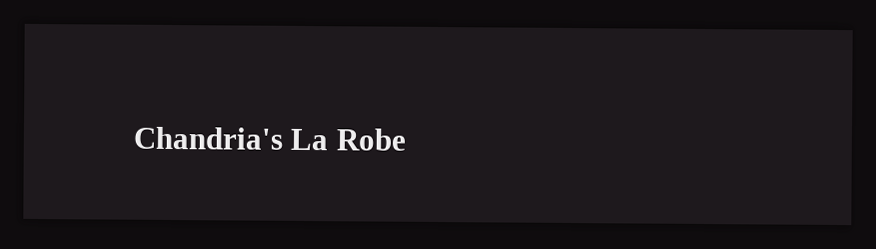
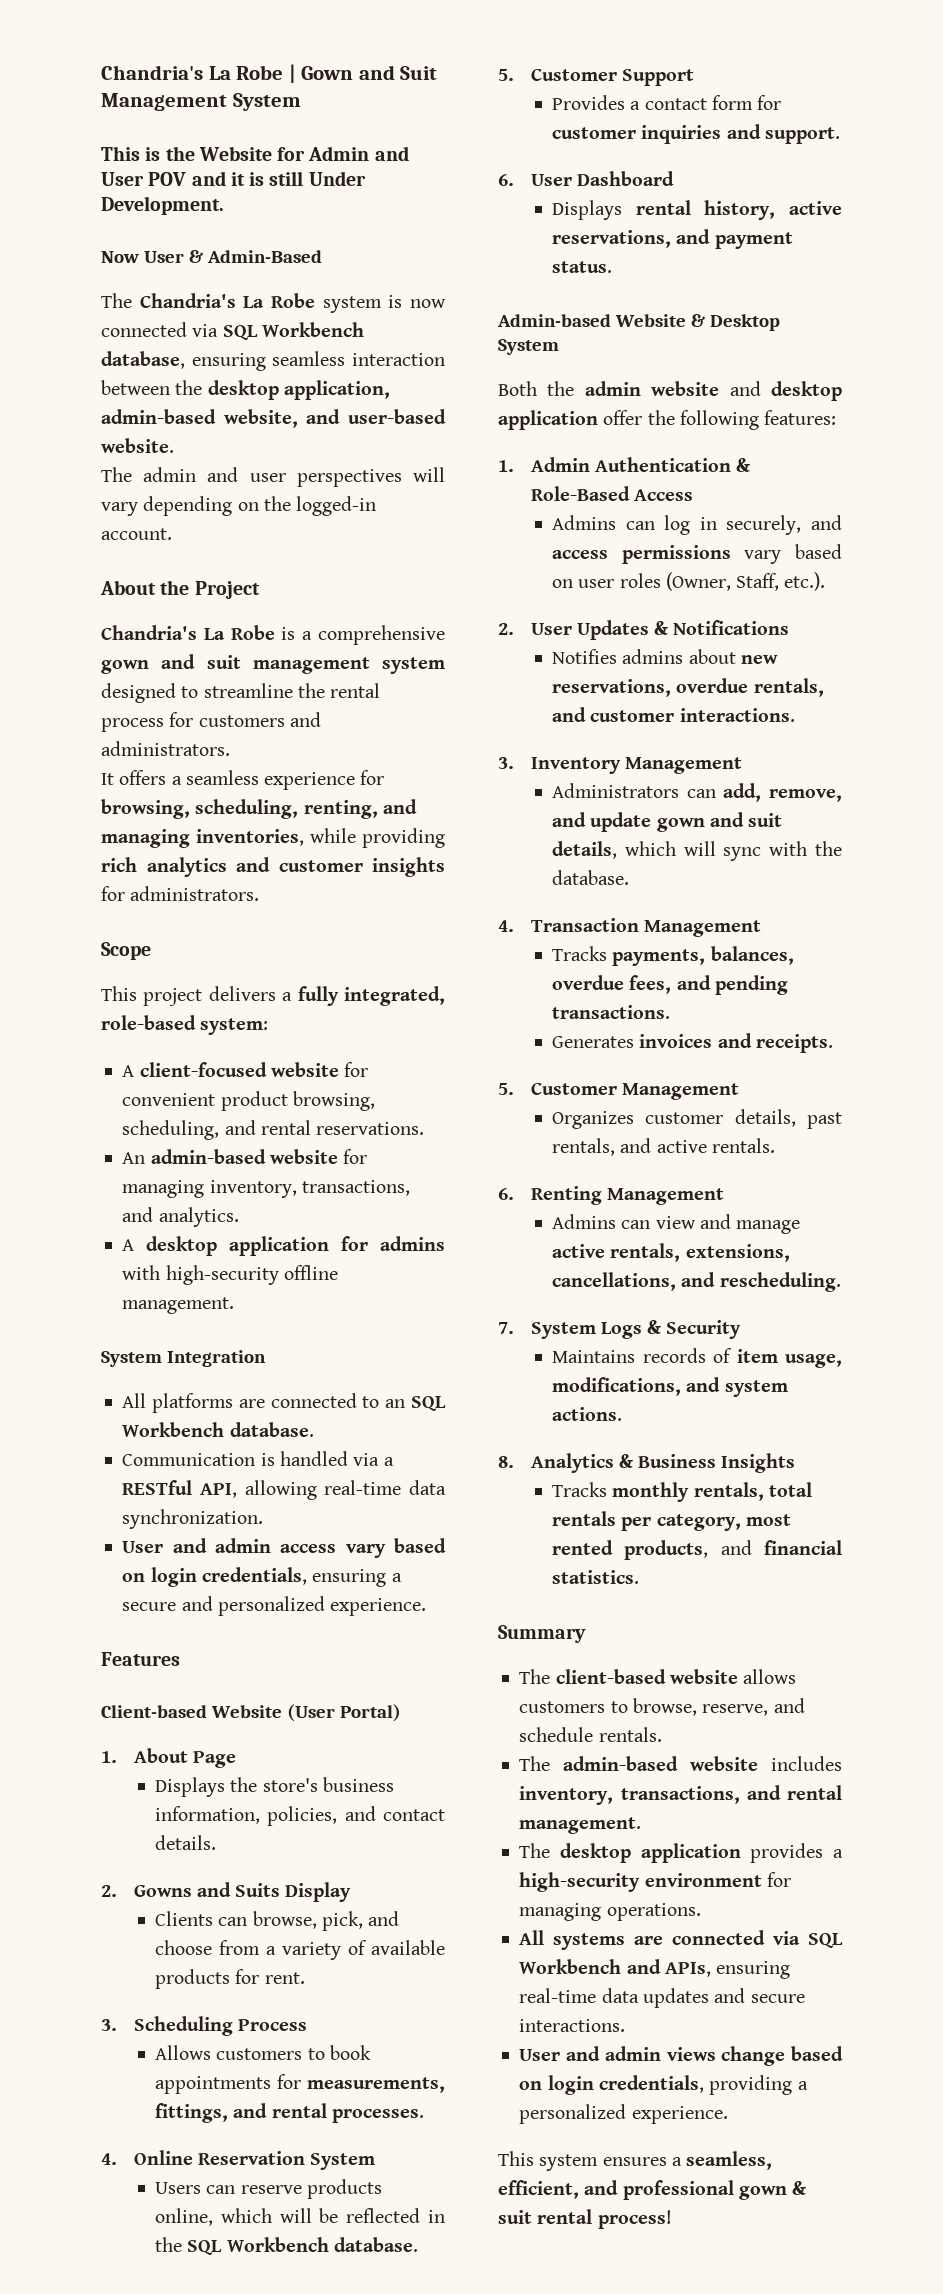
[133,126,406,151] Chandria's La Robe -> [101,64,438,83] [101,93,301,111] [101,146,409,161] [101,171,366,186] [101,196,224,215] [101,250,322,263] [101,293,446,313] [101,322,364,340] [101,351,445,371] [101,380,390,400] [101,409,446,428] [101,438,174,453] [101,467,445,487] [101,496,377,516] [101,528,172,540] [100,580,260,599] [101,625,445,645] [101,654,445,674] [101,683,381,703] [101,712,321,732] [101,741,230,756] [101,770,385,790] [101,799,417,819] [101,828,445,848] [101,857,445,877] [101,886,260,901] [101,942,151,960] [101,986,445,1006] [101,1015,269,1035] [122,1062,369,1077] [122,1091,375,1111] [122,1120,425,1140] [122,1149,368,1164] [122,1180,410,1198] [122,1207,239,1227] [122,1236,445,1256] [122,1265,338,1285] [122,1297,235,1314] [101,1350,266,1367] [122,1393,446,1413] [122,1422,314,1437] [122,1451,394,1466] [122,1480,446,1500] [122,1509,264,1529] [122,1538,446,1558] [122,1567,402,1587] [122,1596,427,1616] [101,1652,180,1666] [101,1704,401,1722] [101,1748,236,1768] [155,1777,394,1797] [155,1806,445,1826] [155,1835,217,1850] [101,1882,352,1902] [155,1911,400,1931] [155,1940,445,1960] [155,1969,305,1989] [101,2016,307,2036] [155,2045,371,2060] [155,2074,445,2094] [155,2103,424,2123] [101,2150,376,2170] [155,2179,382,2199] [155,2208,445,2226] [155,2237,418,2255] [498,68,694,86] [552,95,782,110] [552,124,840,144] [498,171,674,186] [552,200,842,220] [552,229,793,249] [552,261,613,273] [497,314,780,331] [498,339,559,355] [498,381,842,401] [498,410,837,430] [498,457,752,472] [530,486,693,501] [552,515,842,535] [552,544,842,564] [552,572,826,591] [498,620,790,640] [552,649,778,664] [552,678,824,697] [552,707,795,722] [498,757,742,774] [552,783,842,802] [552,812,783,832] [552,841,842,861] [552,870,630,885] [498,918,761,937] [552,946,794,966] [552,975,788,995] [552,1005,671,1019] [552,1033,833,1053] [498,1082,739,1100] [552,1109,842,1129] [552,1138,775,1156] [498,1186,724,1205] [552,1214,801,1234] [552,1243,790,1262] [552,1272,841,1292] [498,1320,742,1339] [552,1348,842,1368] [552,1377,788,1397] [552,1407,623,1421] [498,1453,796,1473] [552,1482,812,1502] [552,1511,791,1531] [552,1540,842,1560] [552,1570,640,1584] [498,1625,586,1643] [519,1669,797,1684] [519,1698,805,1716] [519,1727,662,1742] [519,1756,842,1771] [519,1785,842,1805] [519,1817,642,1834] [519,1843,843,1863] [519,1872,791,1892] [519,1903,701,1921] [519,1930,843,1950] [519,1959,791,1979] [519,1988,805,2008] [519,2019,626,2032] [519,2046,843,2066] [519,2075,808,2095] [519,2104,728,2124] [498,2151,773,2171] [498,2180,808,2200] [498,2209,672,2229] Chandria's La Robe | Gown and Suit Management System // This is the Website for Admin and User POV and it is still Under Development. // Now User & Admin-Based // The Chandria's La Robe system is now connected via SQL Workbench database, ensuring seamless interaction between the desktop application, admin-based website, and user-based website. // The admin and user perspectives will vary depending on the logged-in account. // About the Project // Chandria's La Robe is a comprehensive gown and suit management system designed to streamline the rental process for customers and administrators. // It offers a seamless experience for browsing, scheduling, renting, and managing inventories, while providing rich analytics and customer insights for administrators. // Scope // This project delivers a fully integrated, role-based system: // A client-focused website for convenient product browsing, scheduling, and rental reservations. // An admin-based website for managing inventory, transactions, and analytics. // A desktop application for admins with high-security offline management. // System Integration // All platforms are connected to an SQL Workbench database. // Communication is handled via a RESTful API, allowing real-time data synchronization. // User and admin access vary based on login credentials, ensuring a secure and personalized experience. // Features // Client-based Website (User Portal) // 1. About Page // Displays the store's business information, policies, and contact details. // 2. Gowns and Suits Display // Clients can browse, pick, and choose from a variety of available products for rent. // 3. Scheduling Process // Allows customers to book appointments for measurements, fittings, and rental processes. // 4. Online Reservation System // Users can reserve products online, which will be reflected in the SQL Workbench database. // 5. Customer Support // Provides a contact form for customer inquiries and support. // 6. User Dashboard // Displays rental history, active reservations, and payment status. // Admin-based Website & Desktop System // Both the admin website and desktop application offer the following features: // 1. Admin Authentication & Role-Based Access // Admins can log in securely, and access permissions vary based on user roles (Owner, Staff, etc.). // 2. User Updates & Notifications // Notifies admins about new reservations, overdue rentals, and customer interactions. // 3. Inventory Management // Administrators can add, remove, and update gown and suit details, which will sync with the database. // 4. Transaction Management // Tracks payments, balances, overdue fees, and pending transactions. // Generates invoices and receipts. // 5. Customer Management // Organizes customer details, past rentals, and active rentals. // 6. Renting Management // Admins can view and manage active rentals, extensions, cancellations, and rescheduling. // 7. System Logs & Security // Maintains records of item usage, modifications, and system actions. // 8. Analytics & Business Insights // Tracks monthly rentals, total rentals per category, most rented products, and financial statistics. // Summary // The client-based website allows customers to browse, reserve, and schedule rentals. // The admin-based website includes inventory, transactions, and rental management. // The desktop application provides a high-security environment for managing operations. // All systems are connected via SQL Workbench and APIs, ensuring real-time data updates and secure interactions. // User and admin views change based on login credentials, providing a personalized experience. // This system ensures a seamless, efficient, and professional gown & suit rental process!

